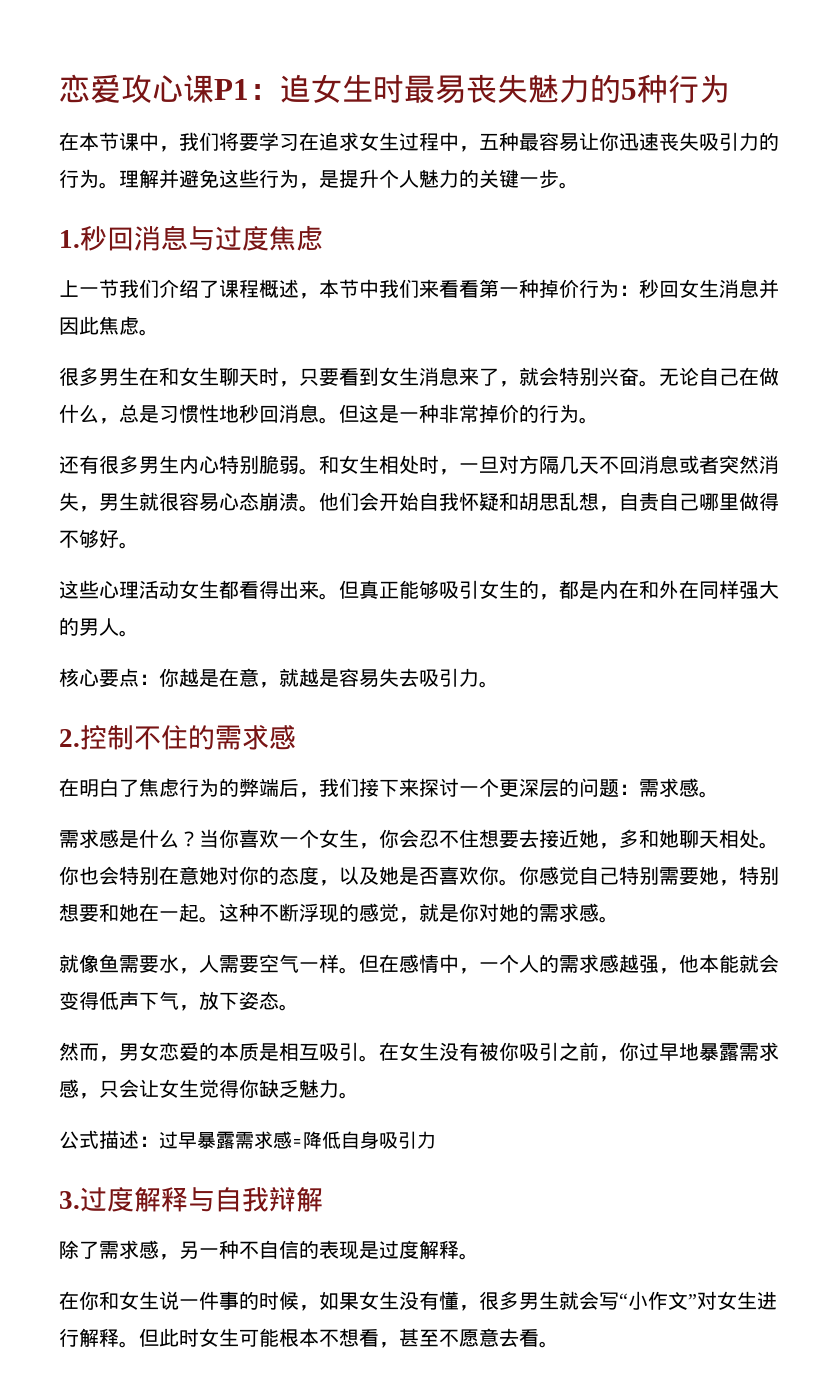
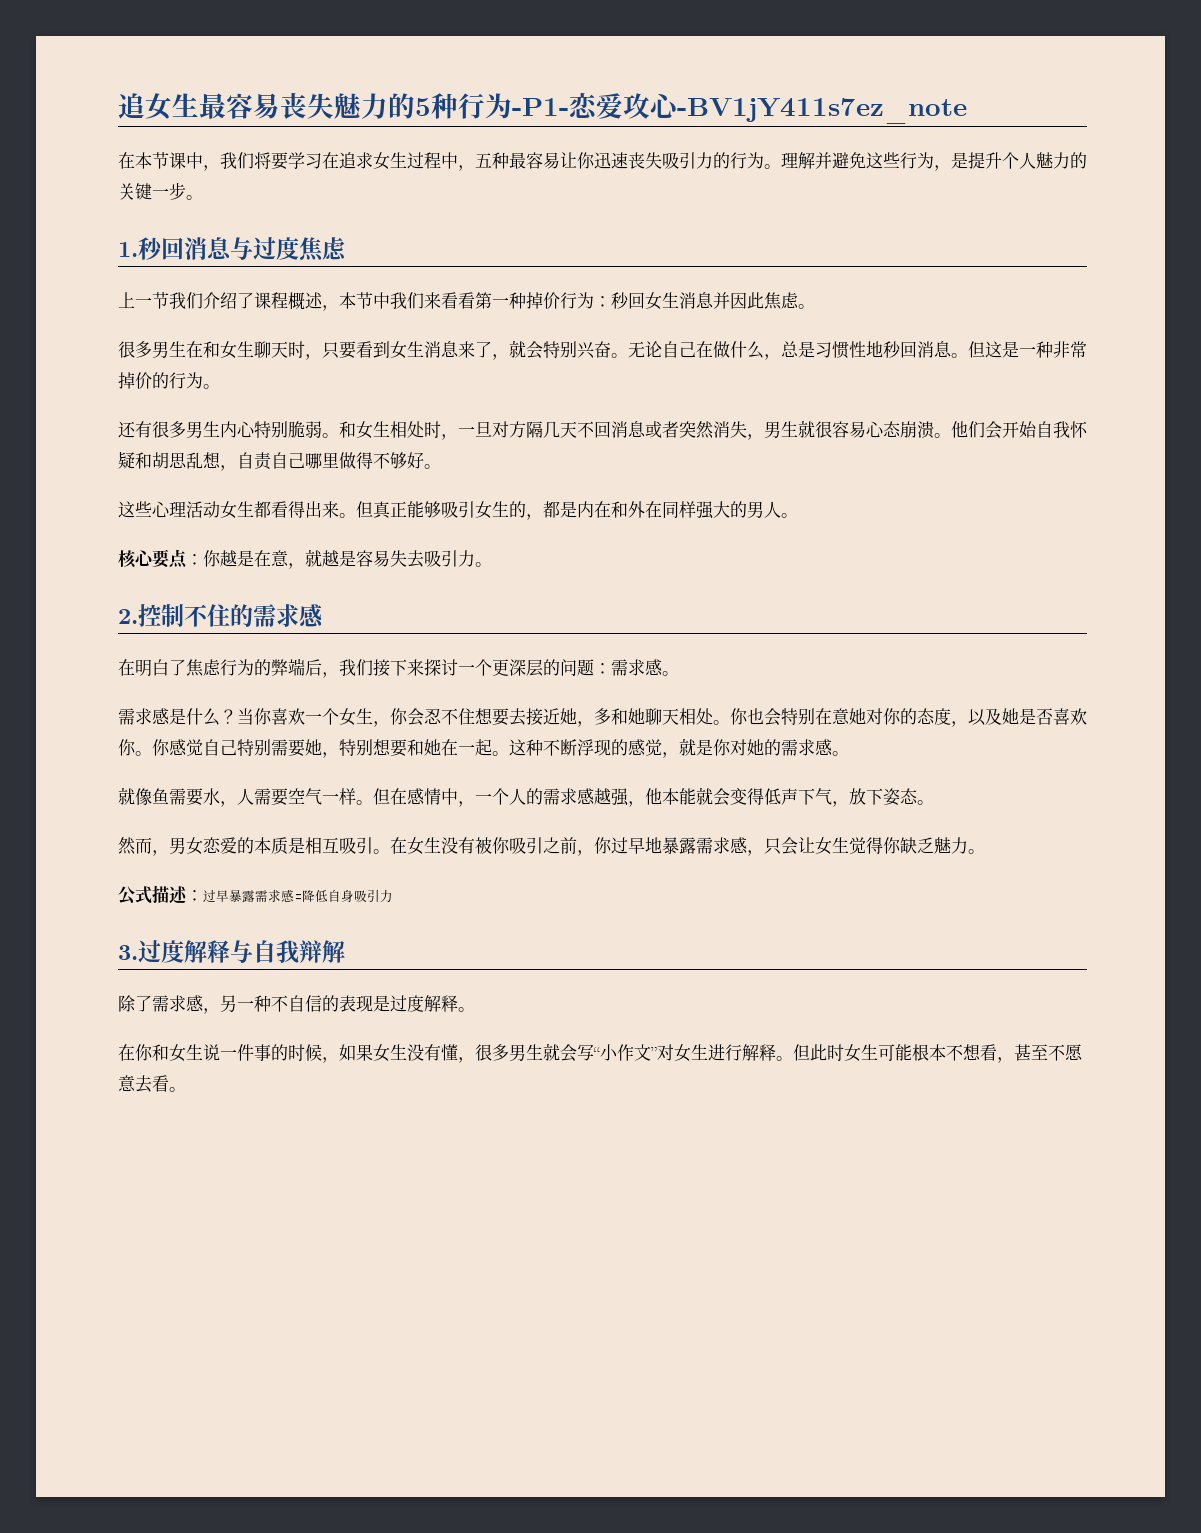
[59,74,435,103] 恋爱攻心课P1：追女生时最 -> [118,93,253,120] 追女生最容
(730, 88) none -> [512,93,967,124] -P1-恋爱攻心-BV1jY411s7ez_note

